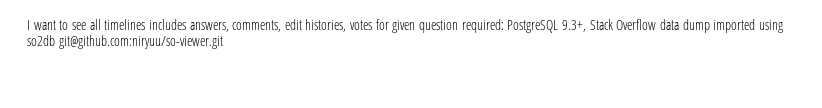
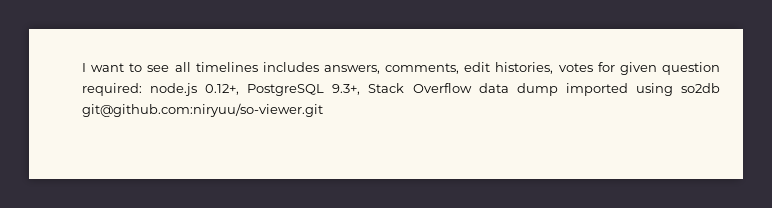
(504, 26) none -> [150,83,240,96] node.js 0.12+,

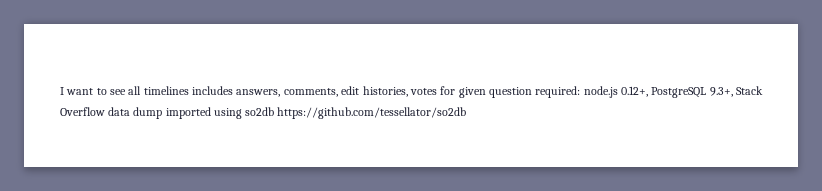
[82,103,323,117] git@github.com:niryuu/so-viewer.git -> [277,107,467,119] https://github.com/tessellator/so2db

